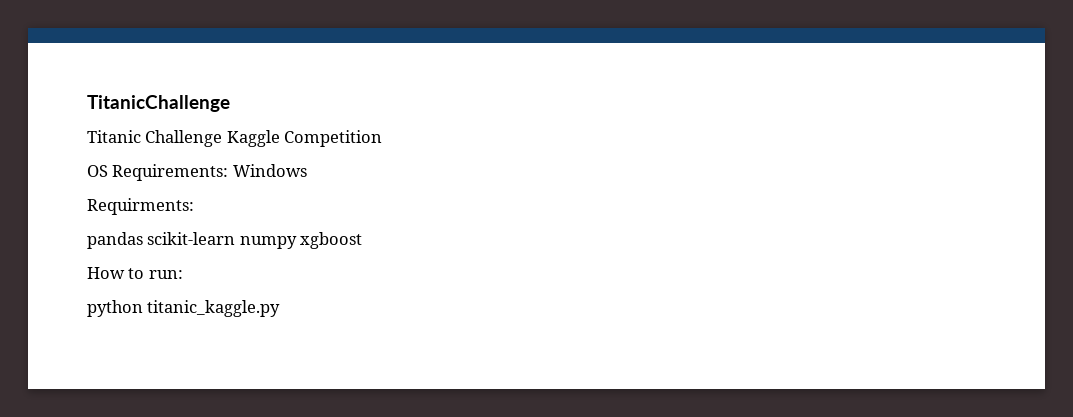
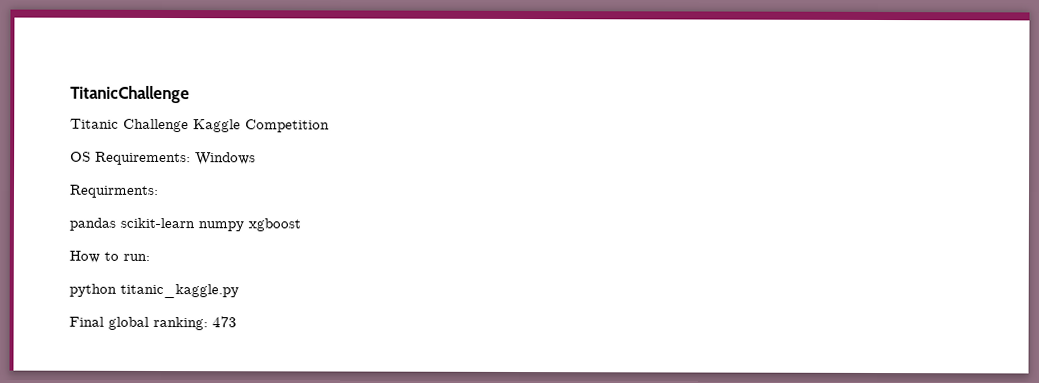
(281, 308) none -> [69,316,237,331] // Final global ranking: 473

